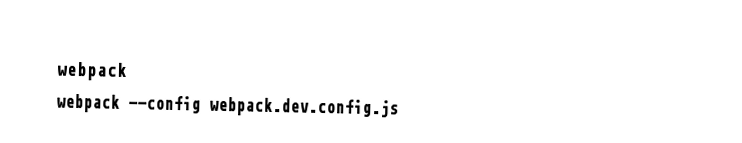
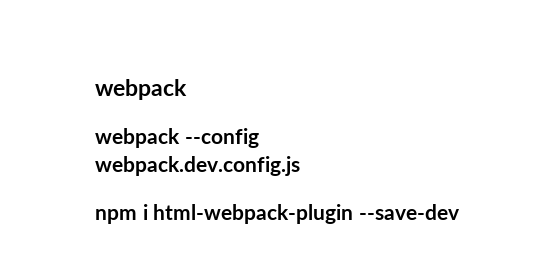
(399, 107) none -> [95,204,460,224] // npm i html-webpack-plugin --save-dev

